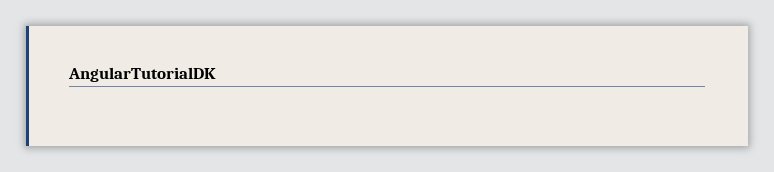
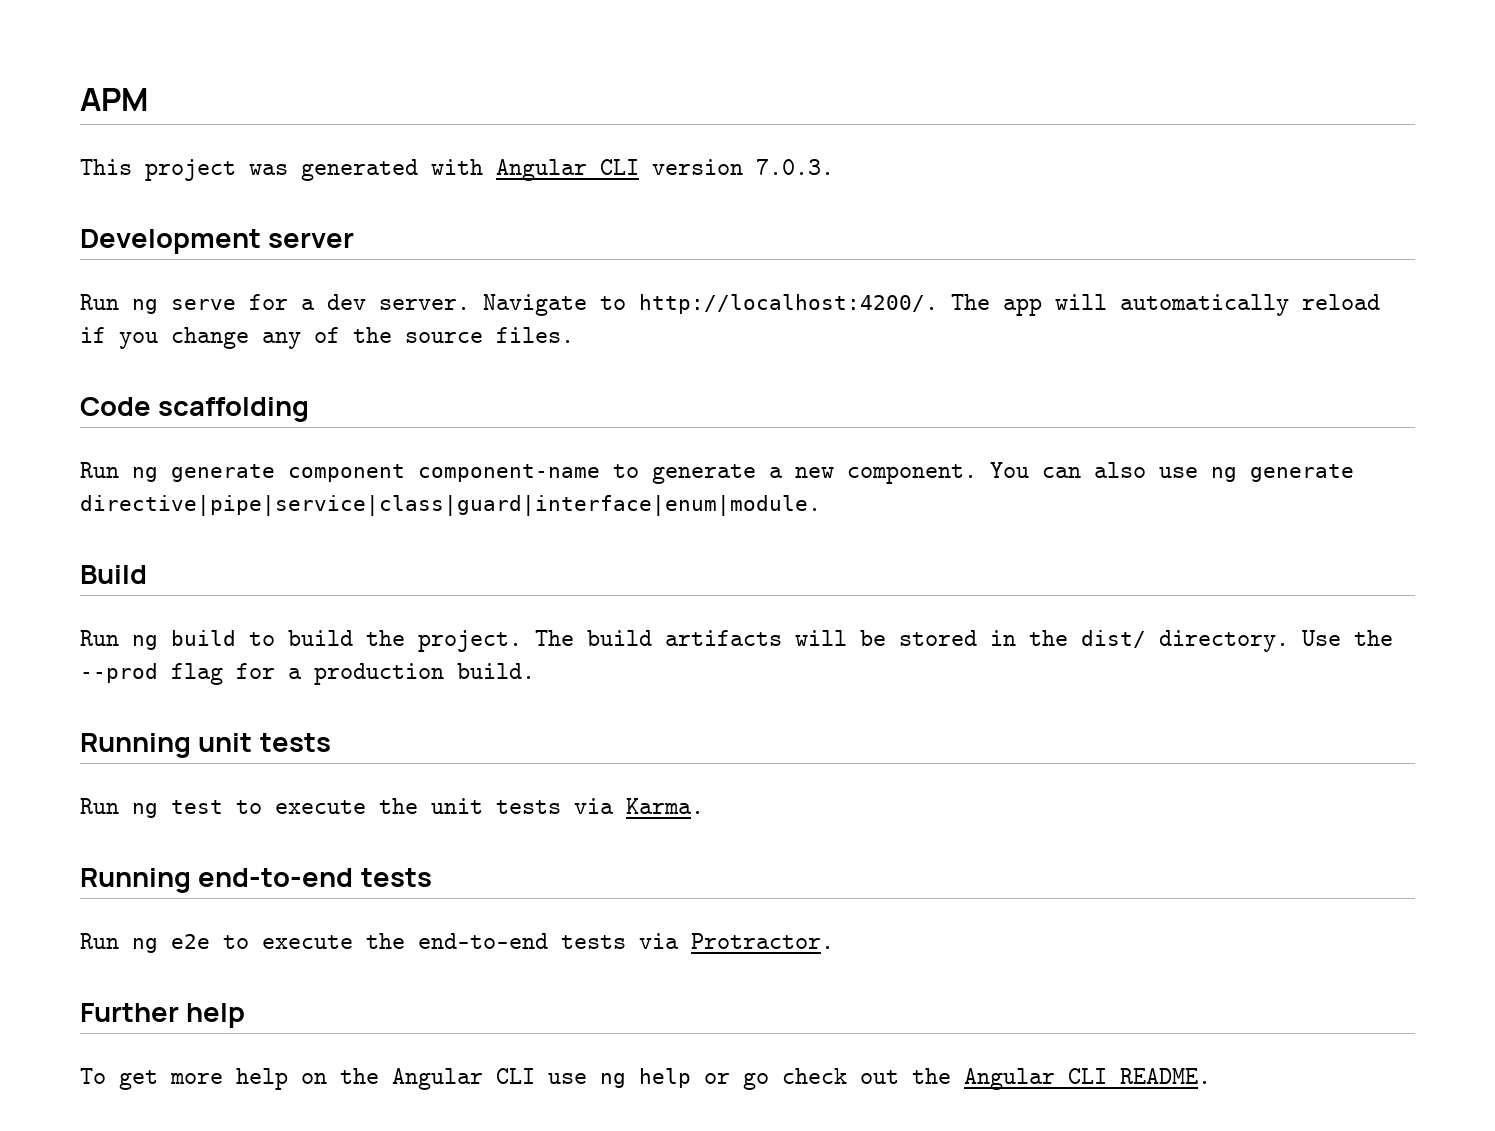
[68,67,216,82] AngularTutorialDK -> [80,88,148,111] [80,159,834,181] [80,229,355,254] [80,294,1380,316] [80,327,574,349] [80,397,310,422] [80,462,1354,484] [80,495,821,516] [80,565,147,584] [80,630,1393,652] [80,663,535,685] [80,733,331,758] [80,798,704,818] [80,868,432,893] [80,933,834,953] [80,1003,246,1028] [80,1068,1211,1090] APM // This project was generated with Angular CLI version 7.0.3. // Development server // Run ng serve for a dev server. Navigate to http://localhost:4200/. The app will automatically reload if you change any of the source files. // Code scaffolding // Run ng generate component component-name to generate a new component. You can also use ng generate directive|pipe|service|class|guard|interface|enum|module. // Build // Run ng build to build the project. The build artifacts will be stored in the dist/ directory. Use the --prod flag for a production build. // Running unit tests // Run ng test to execute the unit tests via Karma. // Running end-to-end tests // Run ng e2e to execute the end-to-end tests via Protractor. // Further help // To get more help on the Angular CLI use ng help or go check out the Angular CLI README.

